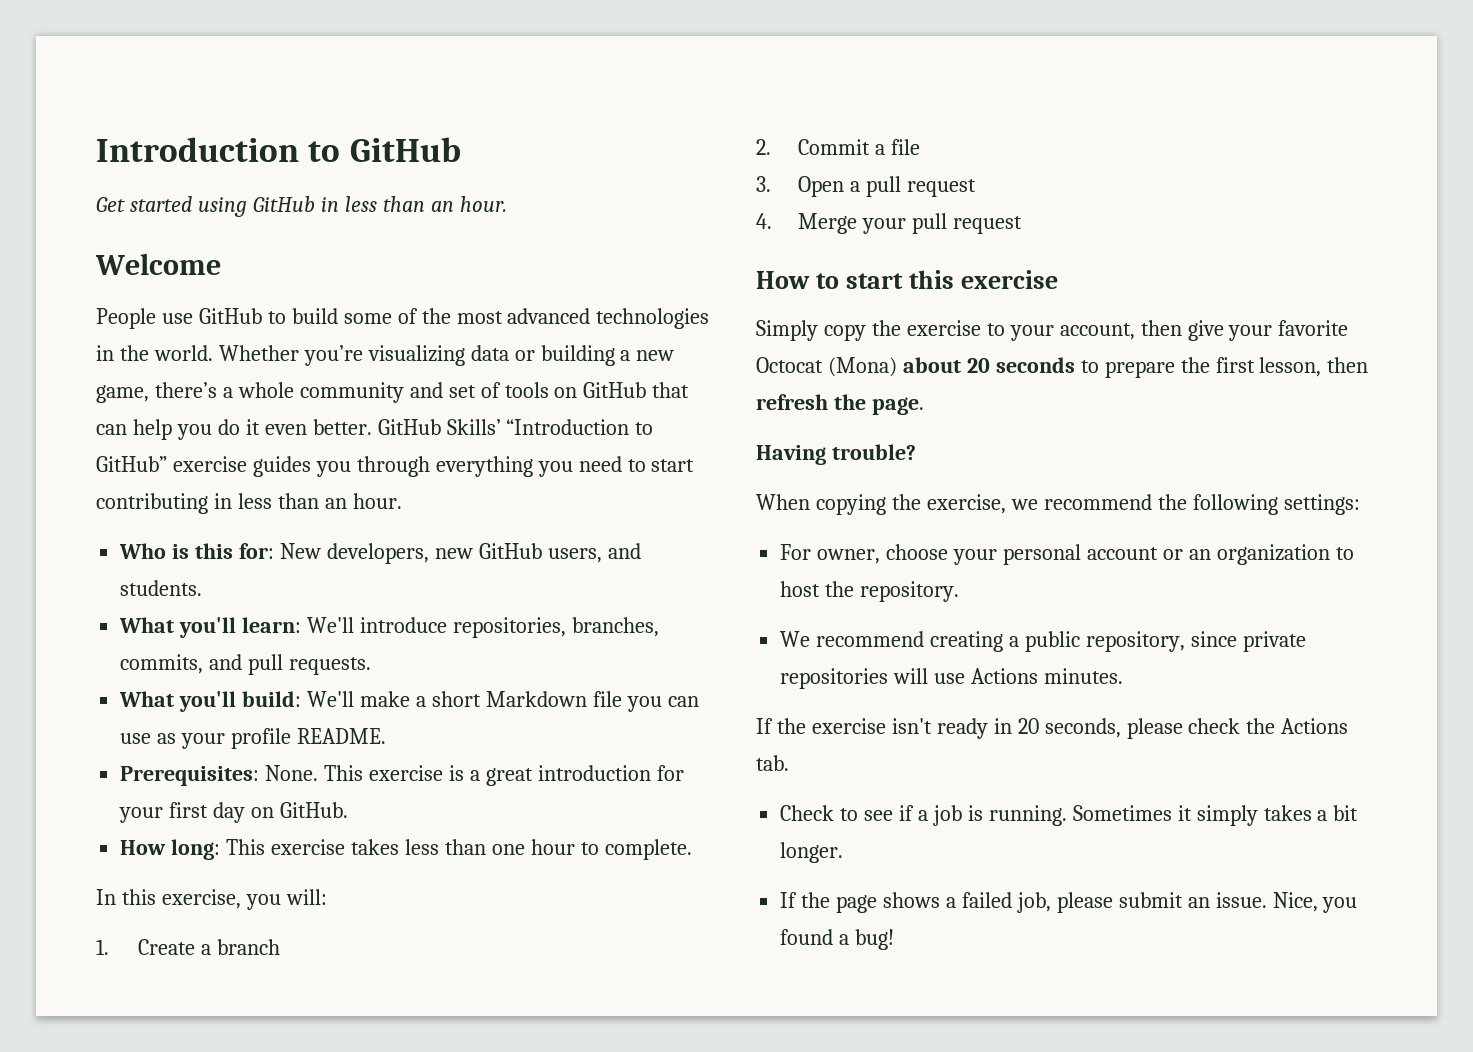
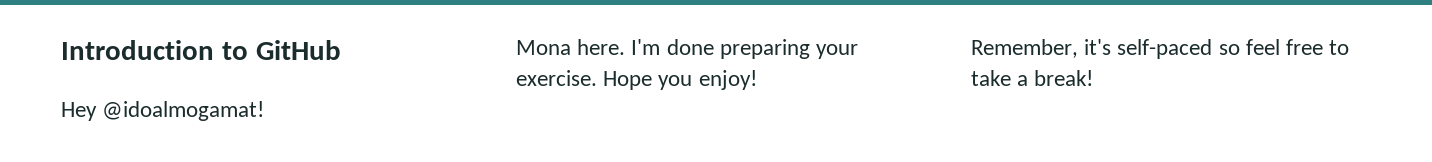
[96,196,507,217] [95,253,221,275] [96,308,710,329] [96,345,675,366] [96,382,690,403] [96,419,654,440] [96,456,695,477] [96,493,402,514] [119,543,641,564] [120,580,203,596] [119,617,659,638] [120,654,372,675] [119,691,699,712] [120,728,386,749] [120,765,684,786] [119,802,348,823] [120,839,692,860] [96,889,327,910] [96,939,281,955] [756,139,921,155] [756,176,976,197] [756,213,1022,234] [756,270,1058,289] [756,320,1349,341] [756,357,1369,378] [756,394,924,415] [756,444,916,465] [756,494,1360,515] [780,544,1354,565] [780,581,960,602] [780,631,1306,652] [780,668,1123,689] [756,718,1349,739] [756,755,789,771] [780,805,1359,826] [780,842,844,863] [780,892,1358,913] [780,929,895,950] Get started using GitHub in less than an hour. // Welcome // People use GitHub to build some of the most advanced technologies in the world. Whether you’re visualizing data or building a new game, there’s a whole community and set of tools on GitHub that can help you do it even better. GitHub Skills’ “Introduction to GitHub” exercise guides you through everything you need to start contributing in less than an hour. // Who is this for: New developers, new GitHub users, and students. // What you'll learn: We'll introduce repositories, branches, commits, and pull requests. // What you'll build: We'll make a short Markdown file you can use as your profile README. // Prerequisites: None. This exercise is a great introduction for your first day on GitHub. // How long: This exercise takes less than one hour to complete. // In this exercise, you will: // 1. Create a branch // 2. Commit a file // 3. Open a pull request // 4. Merge your pull request // How to start this exercise // Simply copy the exercise to your account, then give your favorite Octocat (Mona) about 20 seconds to prepare the first lesson, then refresh the page. // Having trouble? // When copying the exercise, we recommend the following settings: // For owner, choose your personal account or an organization to host the repository. // We recommend creating a public repository, since private repositories will use Actions minutes. // If the exercise isn't ready in 20 seconds, please check the Actions tab. // Check to see if a job is running. Sometimes it simply takes a bit longer. // If the page shows a failed job, please submit an issue. Nice, you found a bug! -> [61,101,265,121] [516,39,859,59] [516,70,757,90] [971,39,1350,59] [971,70,1094,86] Hey @idoalmogamat! // Mona here. I'm done preparing your exercise. Hope you enjoy! // Remember, it's self-paced so feel free to take a break!

